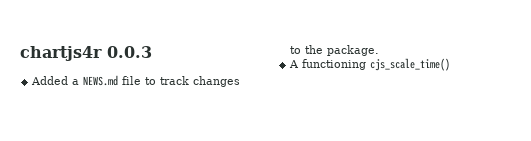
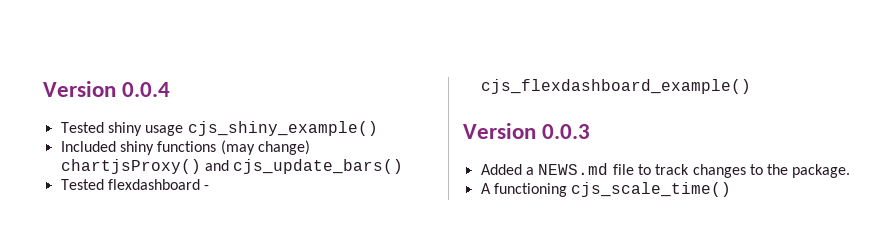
[20,46,102,61] chartjs4r -> [43,81,171,97] [60,121,378,136] [60,140,310,155] [60,159,404,174] [60,179,210,190] [480,79,751,94] [463,123,536,139] Version 0.0.4 // Tested shiny usage cjs_shiny_example() // Included shiny functions (may change) chartjsProxy() and cjs_update_bars() // Tested flexdashboard - cjs_flexdashboard_example() // Version

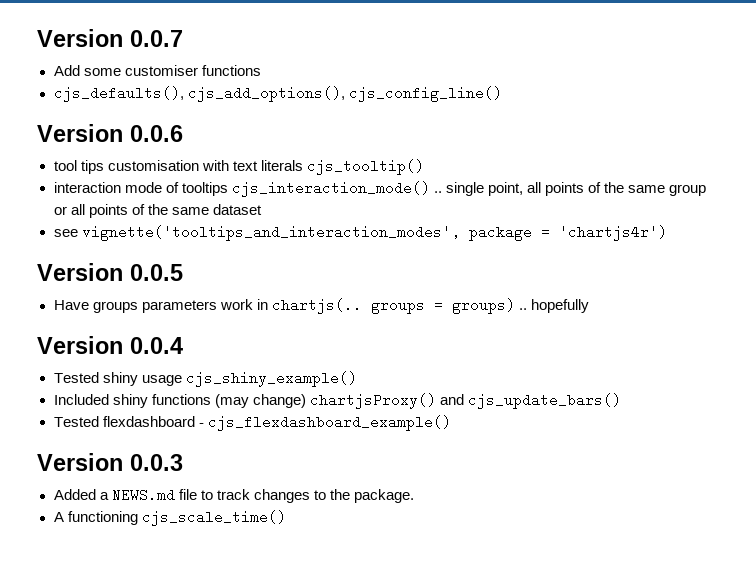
[43,81,116,97] Version -> [37,29,183,47] [53,65,261,76] [53,86,502,102] [37,124,183,142] [53,159,424,175] [53,181,707,197] [53,204,262,218] [53,225,667,241] [37,263,183,281] [53,298,589,314] [37,336,123,354] Version 0.0.7 // Add some customiser functions // cjs_defaults(), cjs_add_options(), cjs_config_line() // Version 0.0.6 // tool tips customisation with text literals cjs_tooltip() // interaction mode of tooltips cjs_interaction_mode() .. single point, all points of the same group or all points of the same dataset // see vignette('tooltips_and_interaction_modes', package = 'chartjs4r') // Version 0.0.5 // Have groups parameters work in chartjs(.. groups = groups) .. hopefully // Version

